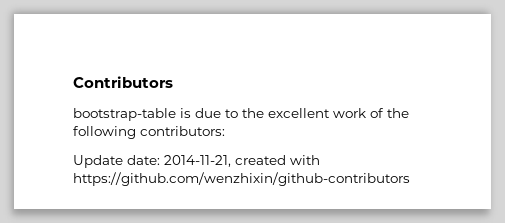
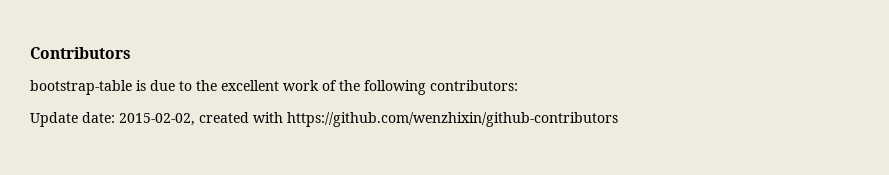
[164,155,231,167] 2014-11-21, -> [119,113,195,126] 2015-02-02,

